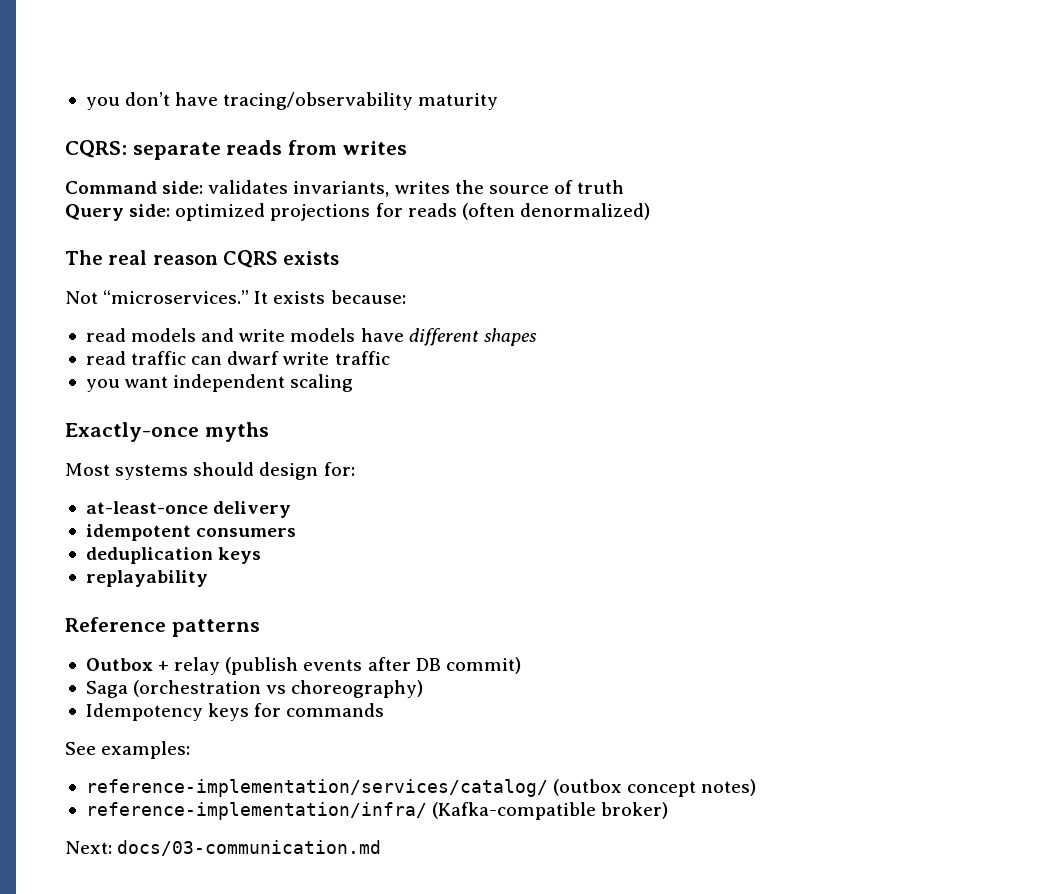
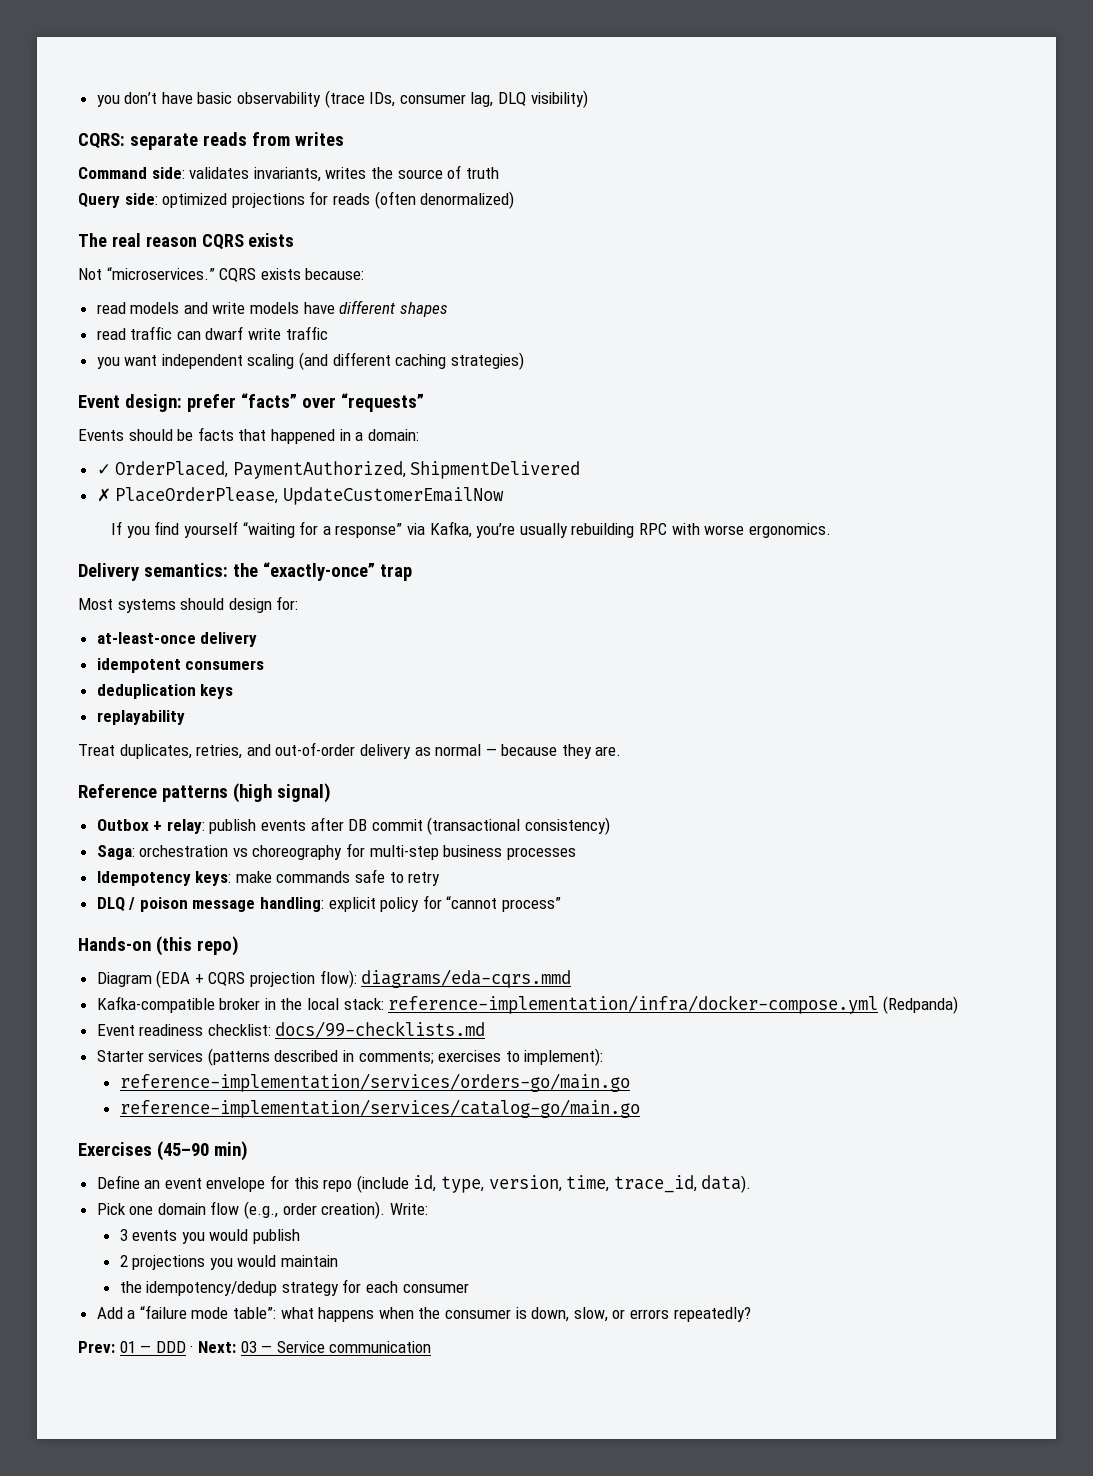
[223,92,499,110] tracing/observability maturity -> [197,90,588,108] basic observability (trace IDs, consumer lag, DLQ visibility)
[254,291,269,304] It -> [219,268,257,282] CQRS
[65,422,269,442] // Exactly-once myths -> [299,352,524,370] [78,393,424,412] [78,427,419,444] [96,461,581,479] [96,487,504,505] [111,521,831,538] [78,562,412,581] (and different caching strategies) // Event design: prefer “facts” over “requests” // Events should be facts that happened in a domain: // ✓ OrderPlaced, PaymentAuthorized, ShipmentDelivered // ✗ PlaceOrderPlease, UpdateCustomerEmailNow // If you find yourself “waiting for a response” via Kafka, you’re usually rebuilding RPC with worse ergonomics. // Delivery semantics: the “exactly-once” trap
(208, 578) none -> [78,742,622,759] // Treat duplicates, retries, and out-of-order delivery as normal — because they are.
(260, 628) none -> [232,783,331,803] (high signal)
[174,657,299,675] relay (publish -> [166,819,257,834] relay: publish
[445,657,521,674] [85,680,424,698] [85,703,385,721] [65,741,191,759] [85,779,757,797] [85,802,669,820] [65,840,382,856] commit) // Saga (orchestration vs choreography) // Idempotency keys for commands // See examples: // reference-implementation/services/catalog/ (outbox concept notes) // reference-implementation/infra/ (Kafka-compatible broker) // Next: docs/03-communication.md -> [371,817,611,835] [96,843,576,860] [96,869,441,886] [96,895,562,912] [78,936,239,956] [96,969,572,988] [96,995,958,1014] [96,1021,486,1038] [96,1048,604,1066] [119,1073,630,1092] [119,1099,640,1118] [78,1141,248,1161] [96,1175,752,1193] [96,1201,428,1219] [119,1229,300,1244] [119,1255,338,1270] [119,1279,469,1296] [96,1305,751,1322] [78,1341,432,1353] commit (transactional consistency) // Saga: orchestration vs choreography for multi-step business processes // Idempotency keys: make commands safe to retry // DLQ / poison message handling: explicit policy for “cannot process” // Hands-on (this repo) // Diagram (EDA + CQRS projection flow): diagrams/eda-cqrs.mmd // Kafka-compatible broker in the local stack: reference-implementation/infra/docker-compose.yml (Redpanda) // Event readiness checklist: docs/99-checklists.md // Starter services (patterns described in comments; exercises to implement): // reference-implementation/services/orders-go/main.go // reference-implementation/services/catalog-go/main.go // Exercises (45–90 min) // Define an event envelope for this repo (include id, type, version, time, trace_id, data). // Pick one domain flow (e.g., order creation). Write: // 3 events you would publish // 2 projections you would maintain // the idempotency/dedup strategy for each consumer // Add a “failure mode table”: what happens when the consumer is down, slow, or errors repeatedly? // Prev: 01 — DDD · Next: 03 — Service communication

